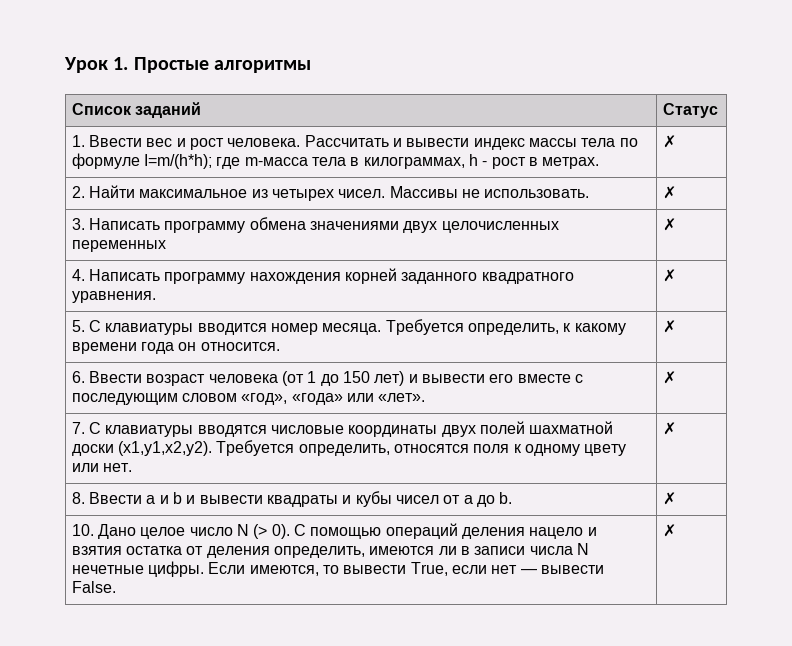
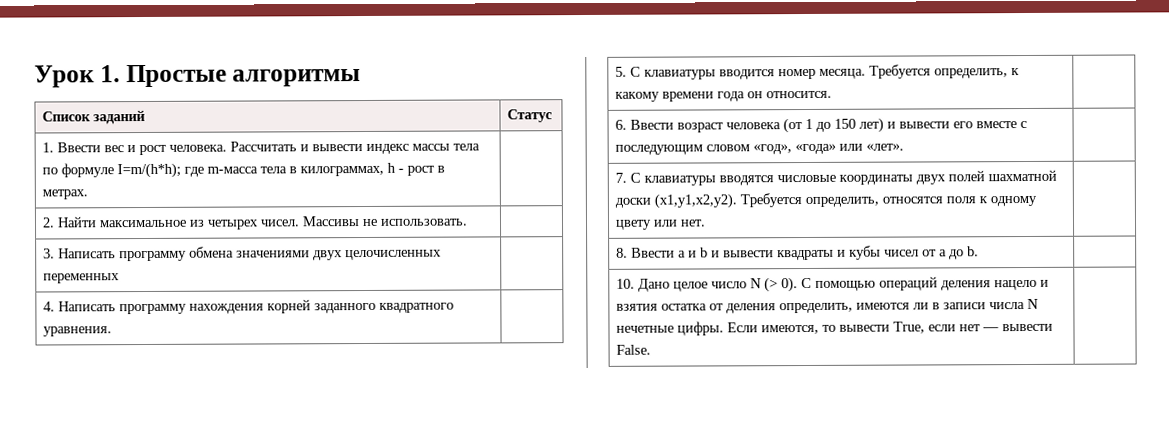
[662,135,676,148] ✗ -> (89, 194) none
[662,186,676,199] ✗ -> (469, 222) none
[662,218,676,231] ✗ -> (121, 278) none
[662,269,676,282] ✗ -> (113, 331) none
[662,320,676,333] ✗ -> (833, 94) none
[662,371,676,384] ✗ -> (905, 147) none
[662,422,676,435] ✗ -> (707, 223) none
[662,492,676,505] ✗ -> (980, 251) none
[662,524,676,537] ✗ -> (652, 349) none

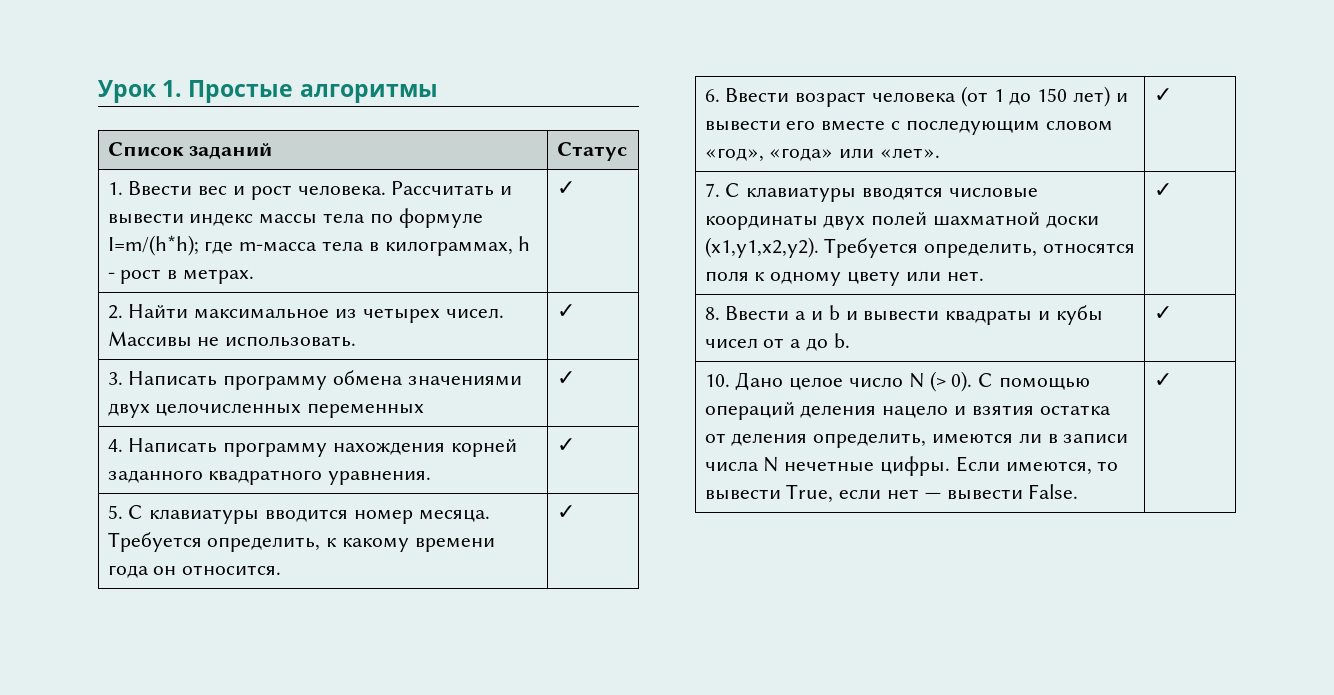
(89, 194) none -> [556,181,575,195] ✓
(469, 222) none -> [556,304,575,318] ✓
(121, 278) none -> [556,371,575,385] ✓
(113, 331) none -> [556,438,575,452] ✓
(833, 94) none -> [556,505,575,519] ✓
(905, 147) none -> [1153,88,1172,102] ✓
(707, 223) none -> [1153,183,1172,197] ✓
(980, 251) none -> [1153,306,1172,320] ✓
(652, 349) none -> [1153,373,1172,387] ✓

